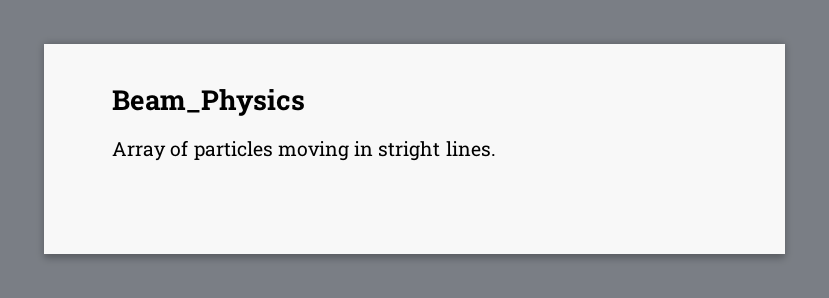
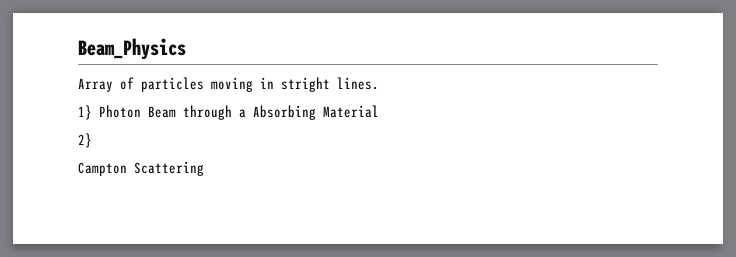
(496, 149) none -> [78,105,379,120] [78,133,92,148] [78,161,204,176] // 1} Photon Beam through a Absorbing Material // 2} // Campton Scattering

